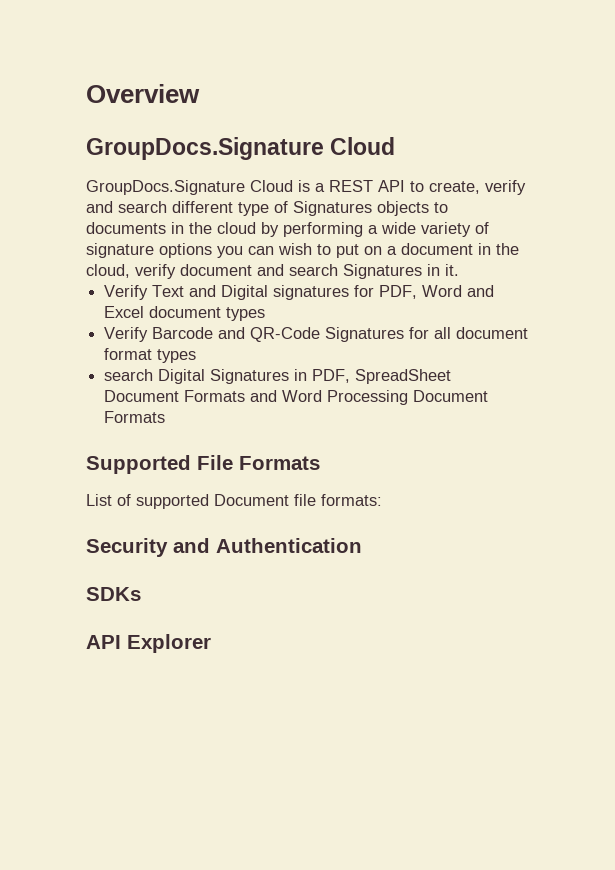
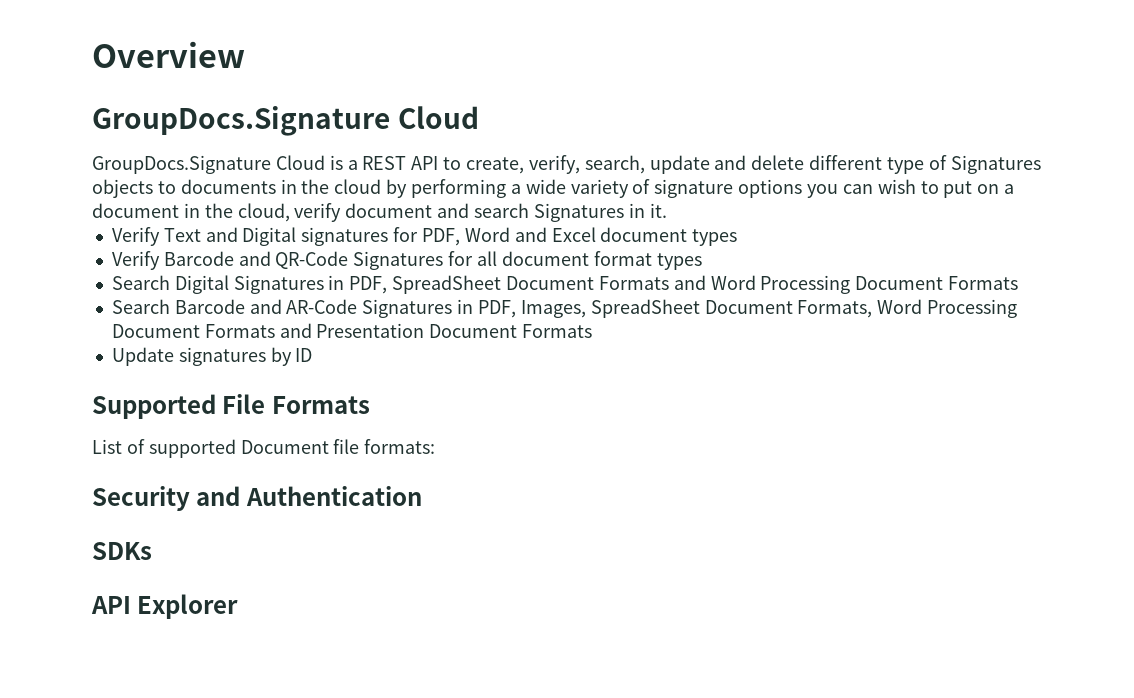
[485,180,526,195] [86,201,167,213] verify and search -> [528,155,805,174] verify, search, update and delete
[104,369,154,381] search -> [111,275,170,290] Search
(166, 417) none -> [111,299,1018,318] [111,323,593,338] [111,347,313,366] // Search Barcode and AR-Code Signatures in PDF, Images, SpreadSheet Document Formats, Word Processing Document Formats and Presentation Document Formats // Update signatures by ID

